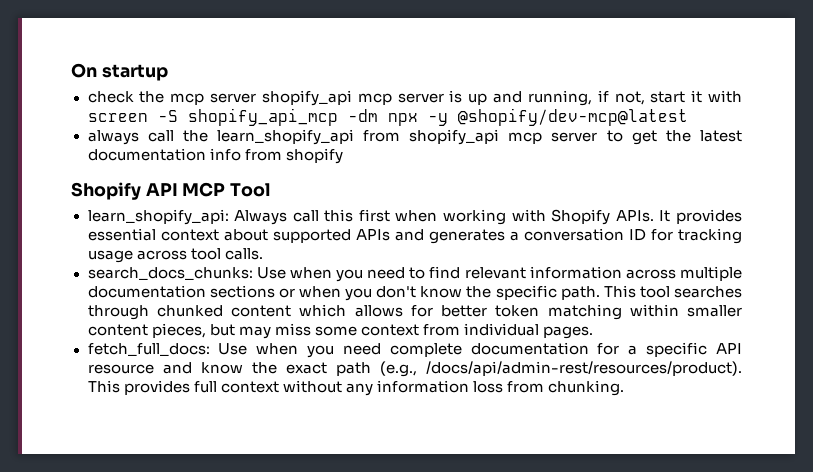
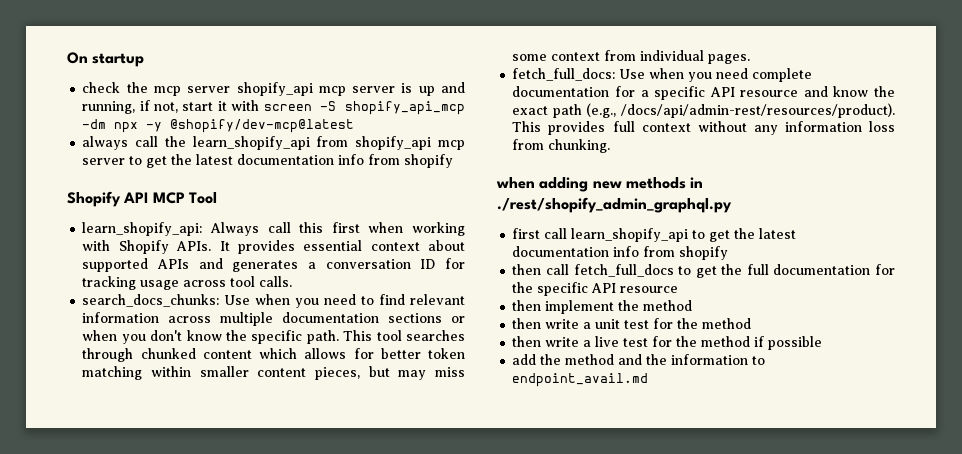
(624, 388) none -> [496,177,704,192] [497,197,732,213] [512,228,797,242] [512,246,729,260] [512,264,895,278] [512,282,679,296] [512,300,693,314] [512,318,752,329] [512,336,823,350] [512,354,766,365] [512,373,649,387] // when adding new methods in ./rest/shopify_admin_graphql.py // first call learn_shopify_api to get the latest documentation info from shopify // then call fetch_full_docs to get the full documentation for the specific API resource // then implement the method // then write a unit test for the method // then write a live test for the method if possible // add the method and the information to endpoint_avail.md

